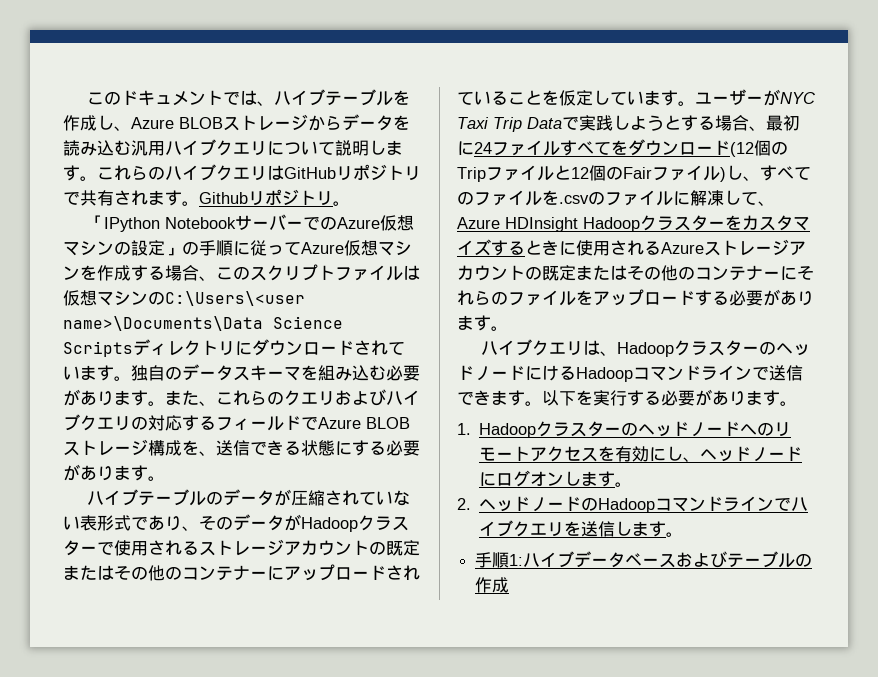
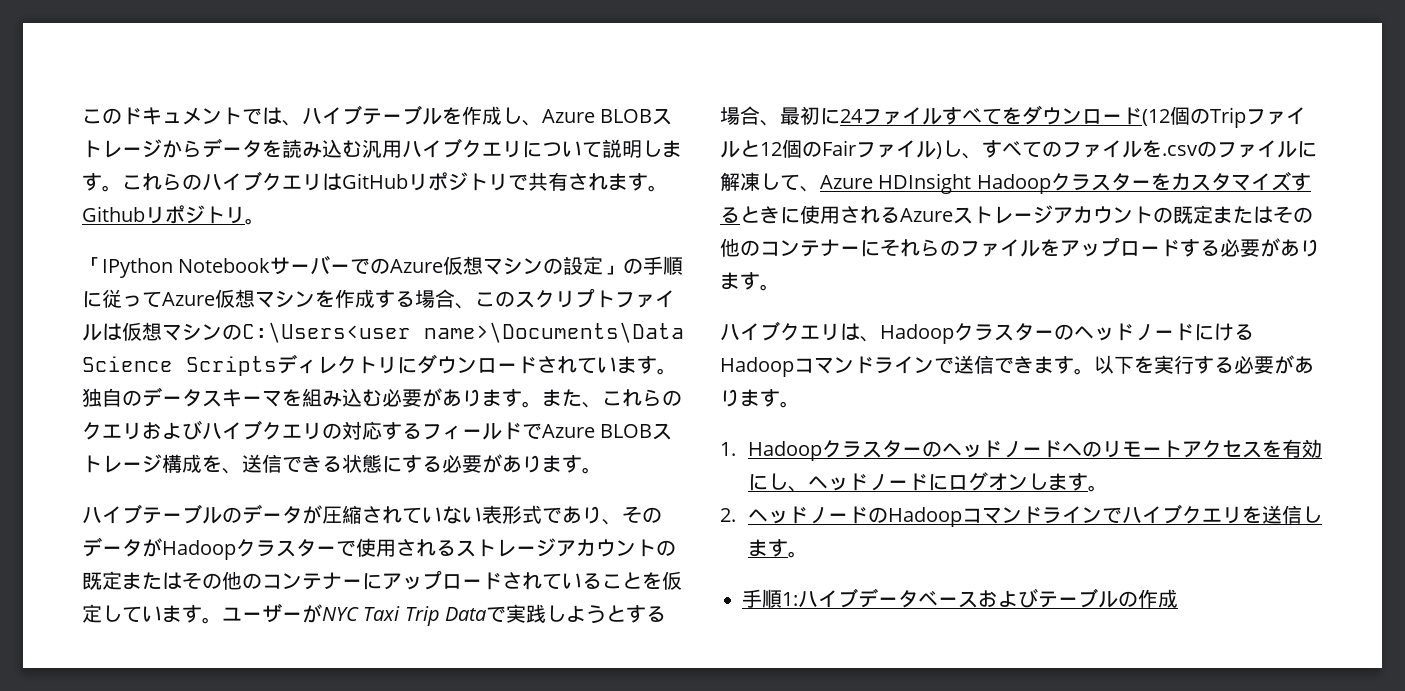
[165,291,305,306] C:\Users\<user -> [242,322,411,343] C:\Users<user

